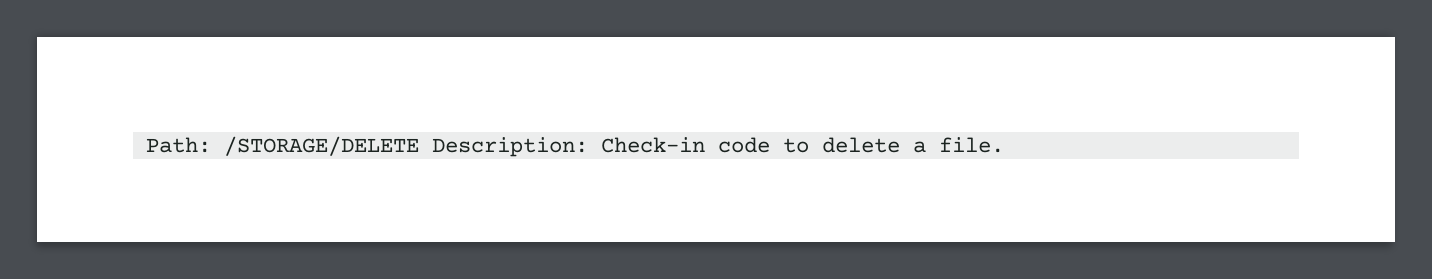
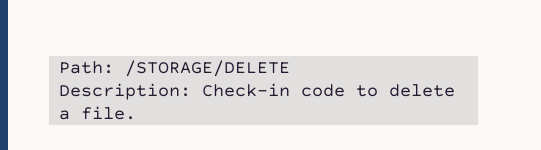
(419, 146) none -> (290, 68) //

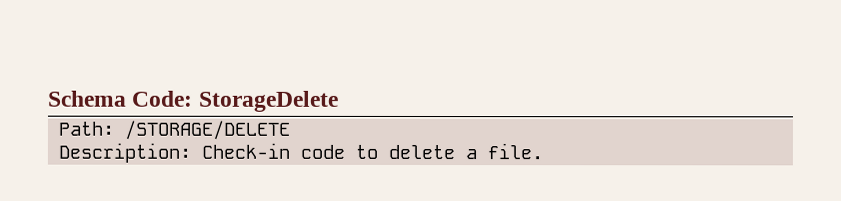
(58, 67) none -> [47,90,339,112] Schema Code: StorageDelete //

